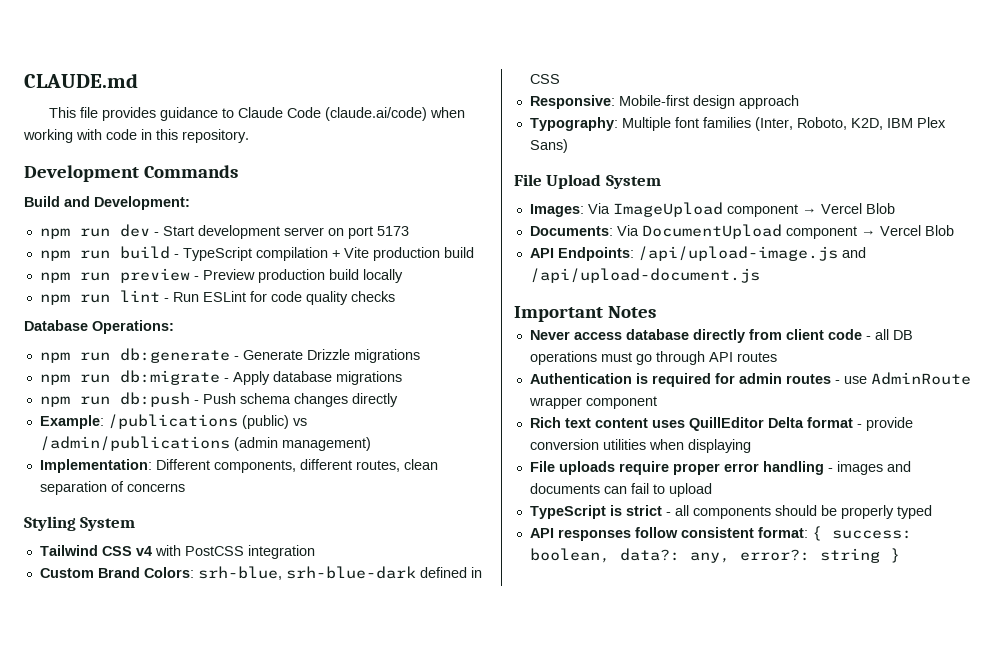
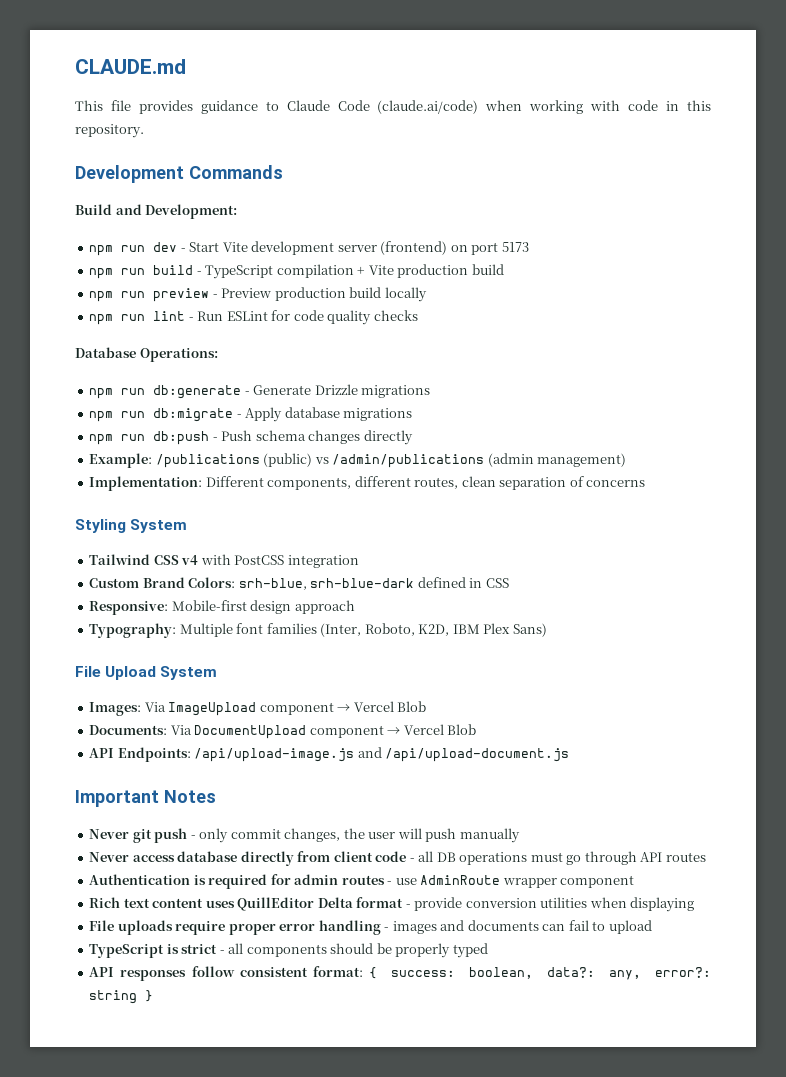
(194, 231) none -> [222,242,248,252] Vite
(324, 231) none -> [380,241,448,255] (frontend)
(656, 312) none -> [89,828,520,843] // Never git push - only commit changes, the user will push manually

